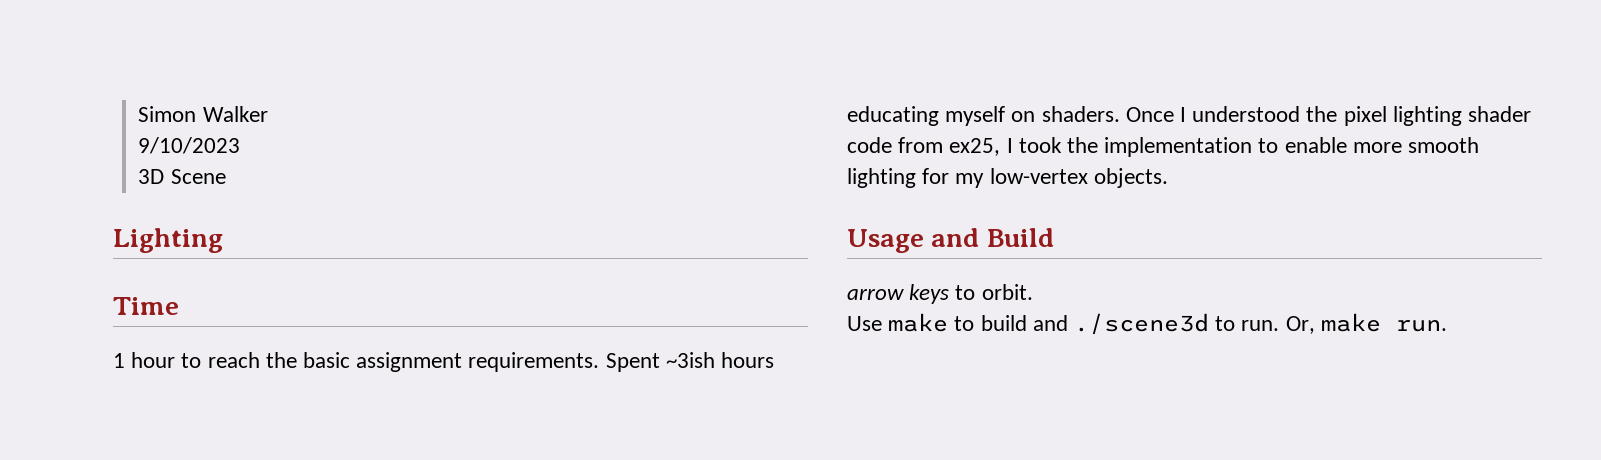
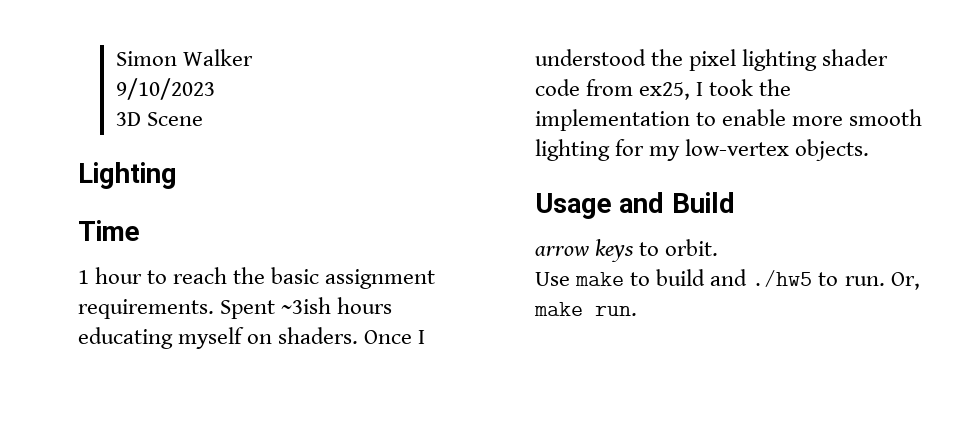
[1074,313,1210,335] ./scene3d -> [752,270,813,287] ./hw5

